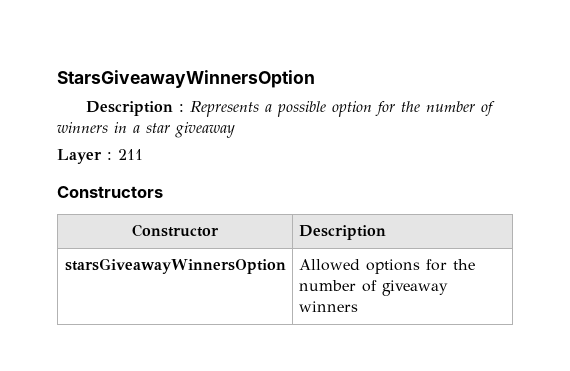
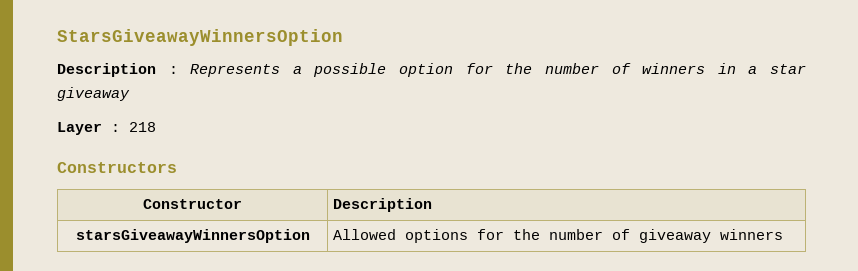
[118,149,143,160] 211 -> [129,122,156,132] 218

